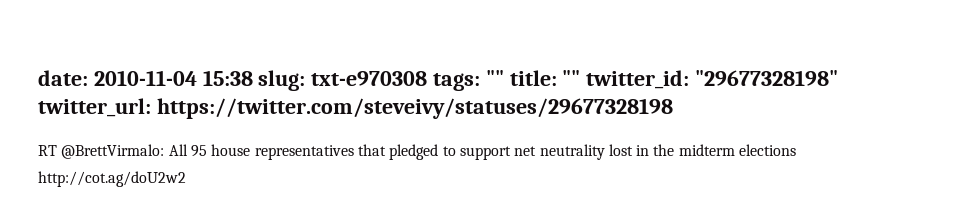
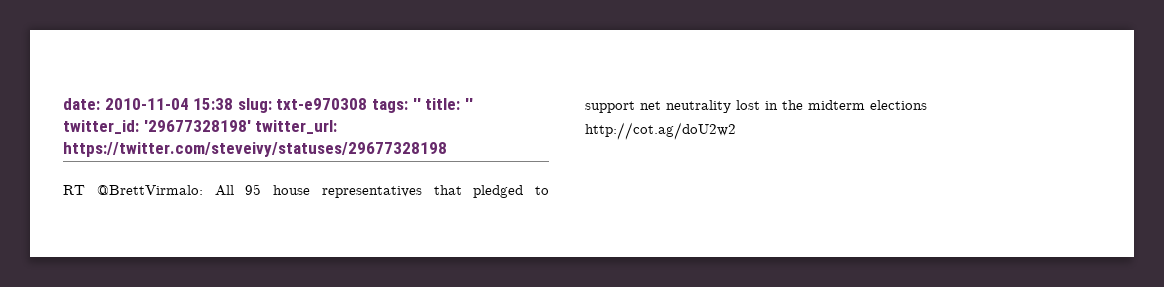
[485,70,839,89] "" title: "" twitter_id: "29677328198" -> [412,98,473,110] [63,120,251,134] '' title: '' twitter_id: '29677328198'

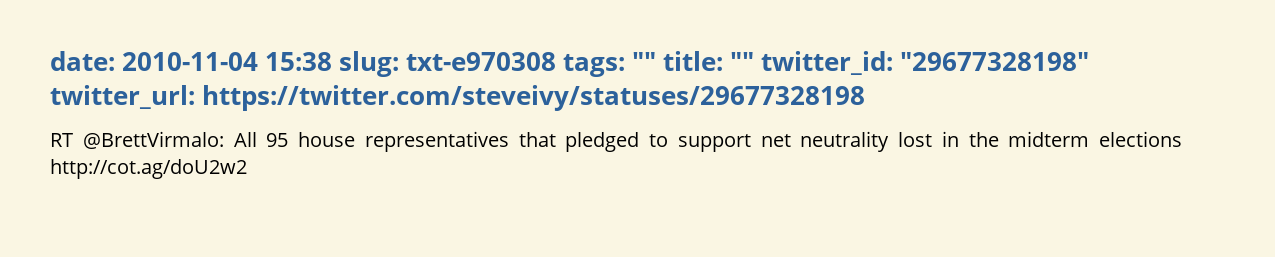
[412,98,473,110] [63,120,251,134] '' title: '' twitter_id: '29677328198' -> [632,51,1090,75] "" title: "" twitter_id: "29677328198"

